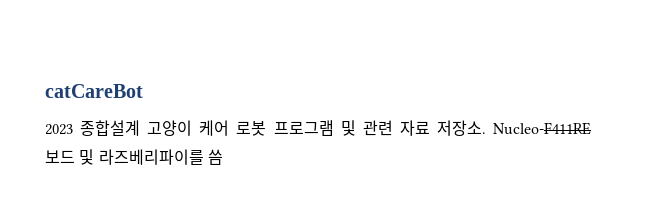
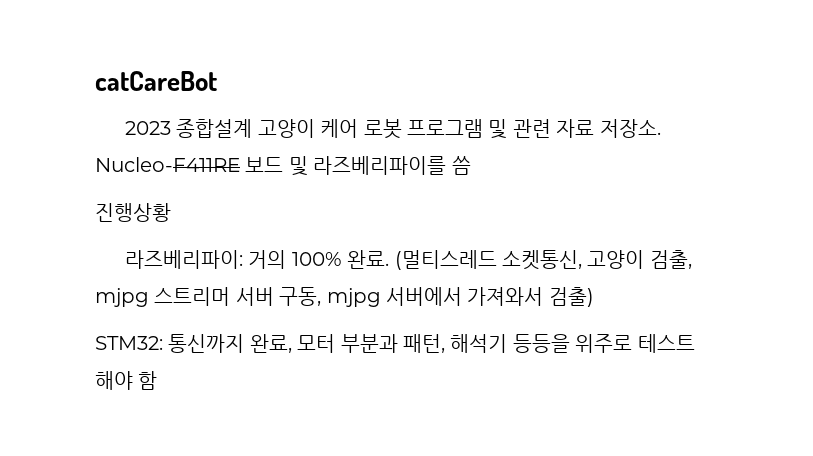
(223, 157) none -> [95,203,171,222] [124,250,692,270] [95,287,594,307] [95,334,695,353] [95,371,158,390] // 진행상황 // 라즈베리파이: 거의 100% 완료. (멀티스레드 소켓통신, 고양이 검출, mjpg 스트리머 서버 구동, mjpg 서버에서 가져와서 검출) // STM32: 통신까지 완료, 모터 부분과 패턴, 해석기 등등을 위주로 테스트 해야 함

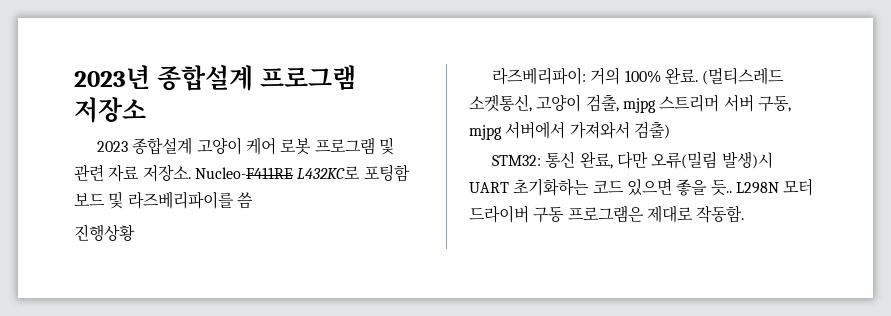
[95,71,217,91] catCareBot -> [74,65,356,91] [74,97,146,123] 2023년 종합설계 프로그램 저장소
(240, 164) none -> [297,164,410,182] L432KC로 포팅함
[168,334,695,353] [95,371,158,390] 통신까지 완료, 모터 부분과 패턴, 해석기 등등을 위주로 테스트 해야 함 -> [545,151,773,169] [469,178,814,196] [469,205,745,223] 통신 완료, 다만 오류(밀림 발생)시 UART 초기화하는 코드 있으면 좋을 듯.. L298N 모터 드라이버 구동 프로그램은 제대로 작동함.

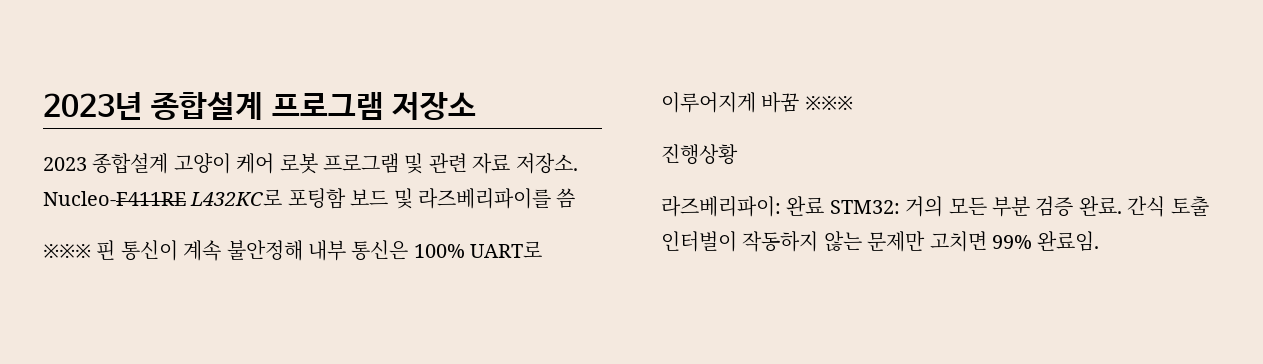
[74,224,135,241] [492,67,785,85] [469,94,791,113] [469,121,670,140] [492,151,773,169] [469,178,814,196] [469,205,745,223] 진행상황 // 라즈베리파이: 거의 100% 완료. (멀티스레드 소켓통신, 고양이 검출, mjpg 스트리머 서버 구동, mjpg 서버에서 가져와서 검출) // STM32: 통신 완료, 다만 오류(밀림 발생)시 UART 초기화하는 코드 있으면 좋을 듯.. L298N 모터 드라이버 구동 프로그램은 제대로 작동함. -> [43,240,543,261] [661,92,853,113] [661,144,738,165] [661,196,1209,217] [661,231,1100,252] ※※※ 핀 통신이 계속 불안정해 내부 통신은 100% UART로 이루어지게 바꿈 ※※※ // 진행상황 // 라즈베리파이: 완료 STM32: 거의 모든 부분 검증 완료. 간식 토출 인터벌이 작동하지 않는 문제만 고치면 99% 완료임.

